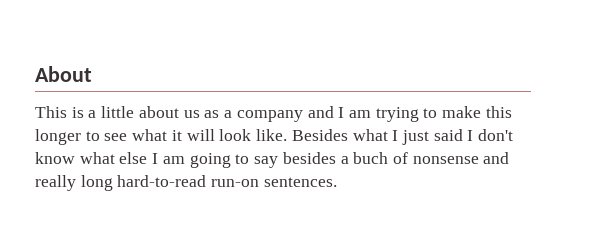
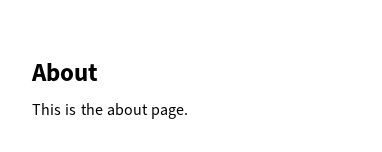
[88,106,512,122] [35,129,514,145] [35,152,510,168] [35,175,337,191] a little about us as a company and I am trying to make this longer to see what it will look like. Besides what I just said I don't know what else I am going to say besides a buch of nonsense and really long hard-to-read run-on sentences. -> [80,103,189,119] the about page.

